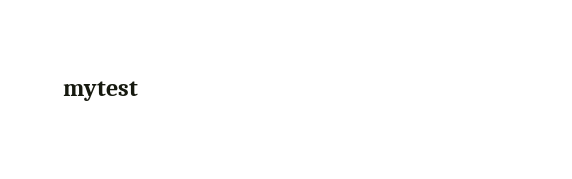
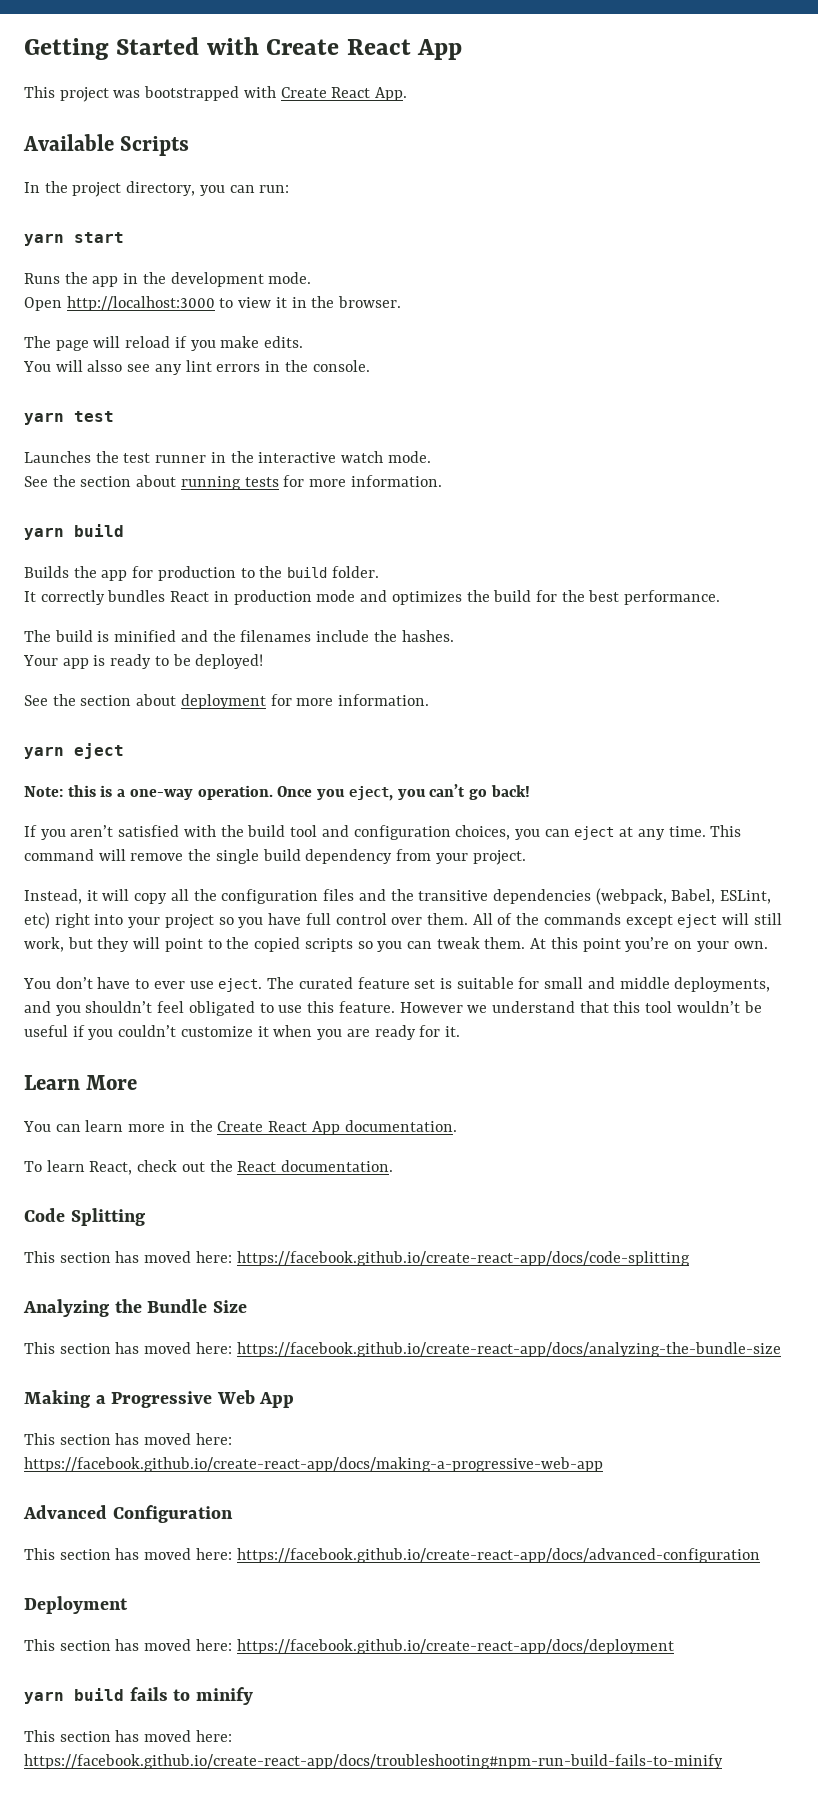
[63,81,138,101] mytest -> [24,37,463,60] [24,86,408,102] [23,134,190,156] [24,181,290,197] [24,232,124,246] [24,272,312,287] [24,296,402,311] [24,336,304,351] [23,360,370,375] [24,411,114,425] [24,451,431,463] [24,475,442,490] [24,524,124,540] [24,566,379,581] [24,590,721,605] [24,630,454,642] [23,654,264,669] [24,694,430,709] [24,743,124,759] [24,784,530,801] [24,825,742,840] [24,849,526,865] [24,888,772,905] [24,912,782,929] [24,937,768,952] [23,977,771,992] [24,1001,762,1016] [24,1025,460,1040] [24,1075,138,1090] [23,1120,457,1135] [24,1160,394,1175] [24,1208,145,1226] [24,1251,690,1266] [23,1299,247,1317] [24,1342,781,1357] [24,1390,295,1408] [24,1433,232,1445] [24,1457,603,1472] [23,1505,233,1523] [24,1548,760,1563] [24,1596,128,1614] [24,1639,674,1654] [24,1687,253,1705] [24,1730,232,1742] [24,1754,723,1769] Getting Started with Create React App // This project was bootstrapped with Create React App. // Available Scripts // In the project directory, you can run: // yarn start // Runs the app in the development mode. // Open http://localhost:3000 to view it in the browser. // The page will reload if you make edits. // You will alsso see any lint errors in the console. // yarn test // Launches the test runner in the interactive watch mode. // See the section about running tests for more information. // yarn build // Builds the app for production to the build folder. // It correctly bundles React in production mode and optimizes the build for the best performance. // The build is minified and the filenames include the hashes. // Your app is ready to be deployed! // See the section about deployment for more information. // yarn eject // Note: this is a one-way operation. Once you eject, you can’t go back! // If you aren’t satisfied with the build tool and configuration choices, you can eject at any time. This command will remove the single build dependency from your project. // Instead, it will copy all the configuration files and the transitive dependencies (webpack, Babel, ESLint, etc) right into your project so you have full control over them. All of the commands except eject will still work, but they will point to the copied scripts so you can tweak them. At this point you’re on your own. // You don’t have to ever use eject. The curated feature set is suitable for small and middle deployments, and you shouldn’t feel obligated to use this feature. However we understand that this tool wouldn’t be useful if you couldn’t customize it when you are ready for it. // Learn More // You can learn more in the Create React App documentation. // To learn React, check out the React documentation. // Code Splitting // This section has moved here: https://facebook.github.io/create-react-app/docs/code-splitting // Analyzing the Bundle Size // This section has moved here: https://facebook.github.io/create-react-app/docs/analyzing-the-bundle-size // Making a Progressive Web App // This section has moved here: https://facebook.github.io/create-react-app/docs/making-a-progressive-web-app // Advanced Configuration // This section has moved here: https://facebook.github.io/create-react-app/docs/advanced-configuration // Deployment // This section has moved here: https://facebook.github.io/create-react-app/docs/deployment // yarn build fails to minify // This section has moved here: https://facebook.github.io/create-react-app/docs/troubleshooting#npm-run-build-fails-to-minify

